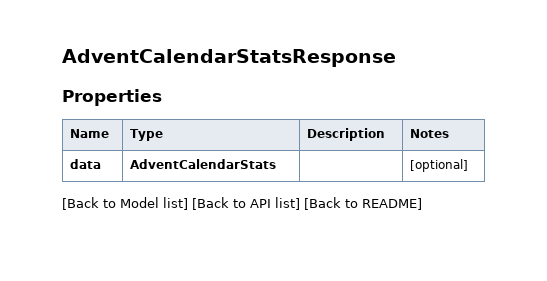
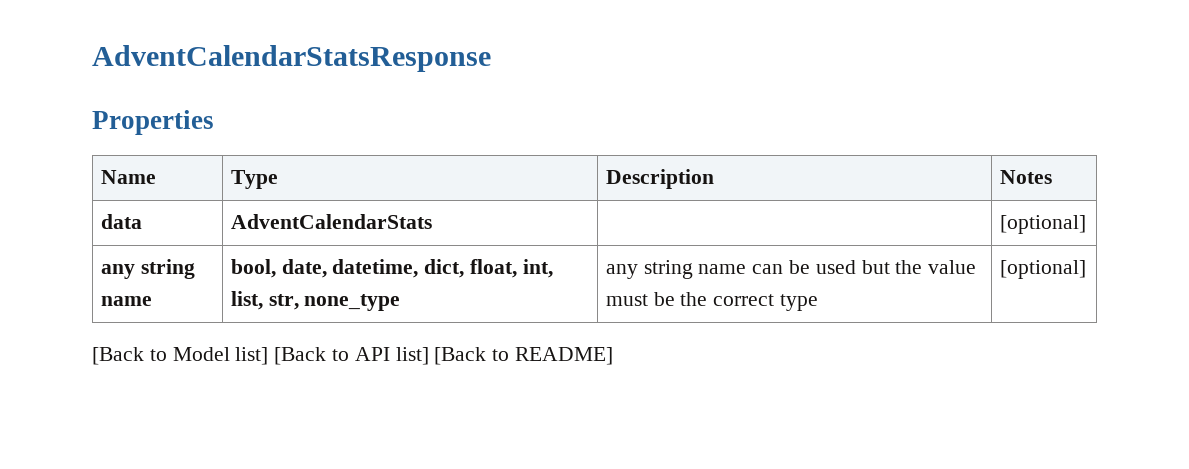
(469, 165) none -> [100,259,195,279] [100,296,152,306] [230,259,553,278] [230,291,401,311] [605,260,977,279] [605,292,819,311] [999,260,1086,279] // any string name | bool, date, datetime, dict, float, int, list, str, none_type | any string name can be used but the value must be the correct type | [optional]

